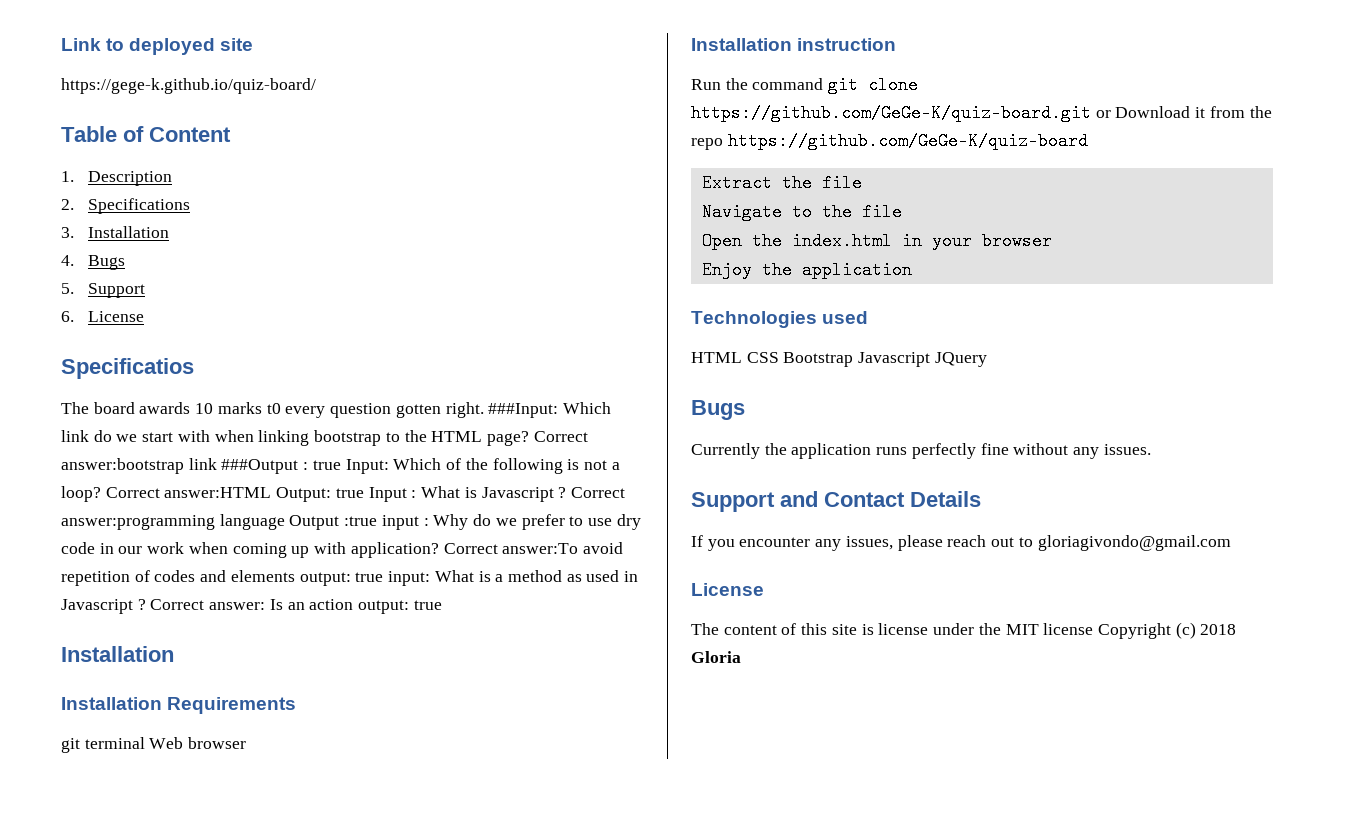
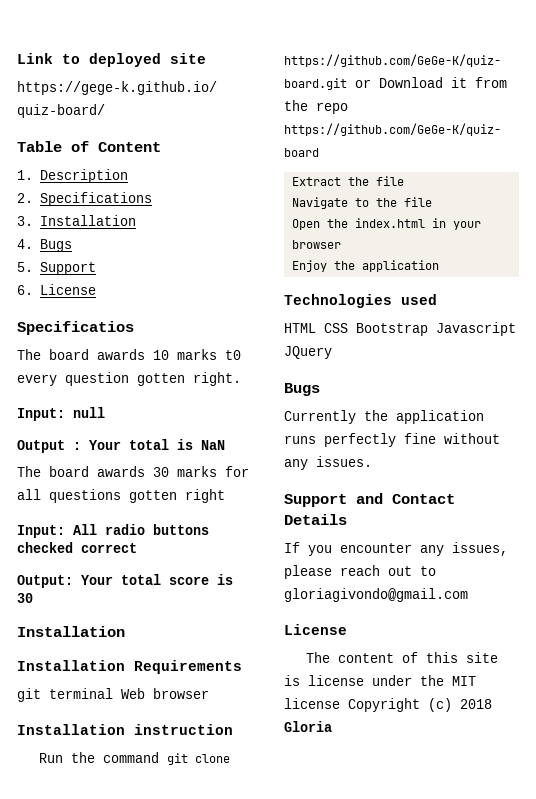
[488,402,611,418] [61,430,588,446] [61,458,620,474] [61,486,625,502] [61,514,641,530] [61,542,623,558] [61,570,639,586] [61,599,442,614] ###Input: Which link do we start with when linking bootstrap to the HTML page? Correct answer:bootstrap link ###Output : true Input: Which of the following is not a loop? Correct answer:HTML Output: true Input : What is Javascript ? Correct answer:programming language Output :true input : Why do we prefer to use dry code in our work when coming up with application? Correct answer:To avoid repetition of codes and elements output: true input: What is a method as used in Javascript ? Correct answer: Is an action output: true -> [17,407,105,421] [17,439,225,453] [17,466,249,477] [17,489,225,503] [17,524,209,538] [17,542,137,553] [17,574,233,588] [17,593,33,603] // Input: null // Output : Your total is NaN // The board awards 30 marks for all questions gotten right // Input: All radio buttons checked correct // Output: Your total score is 30

